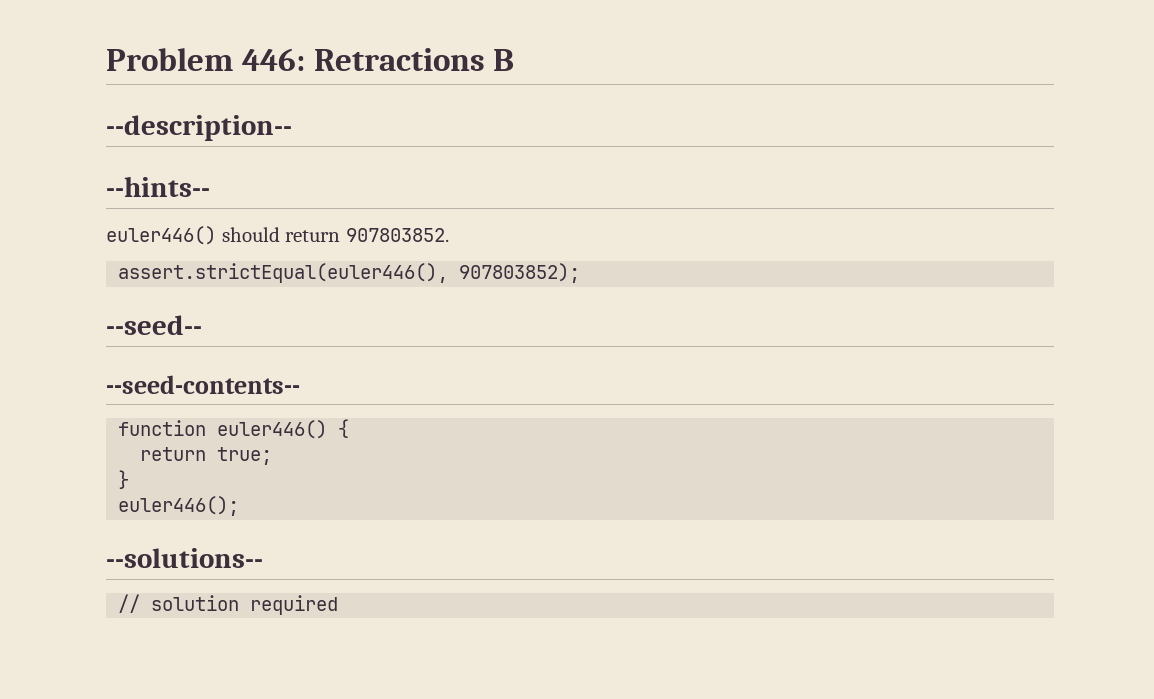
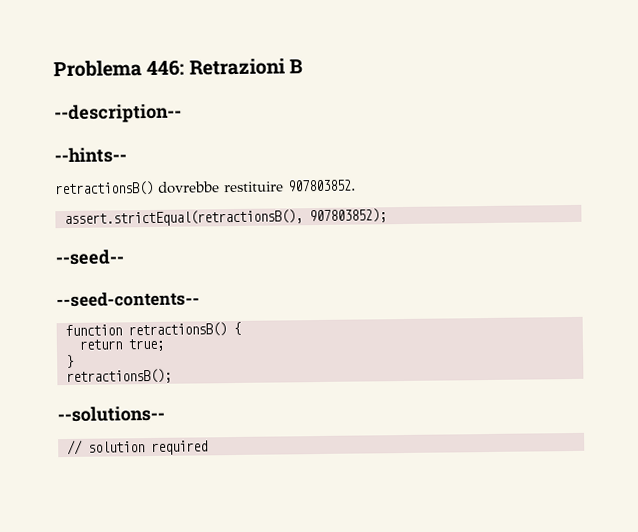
[106,48,485,71] Problem 446: Retractions -> [53,58,285,78] Problema 446: Retrazioni
[106,226,341,245] euler446() should return -> [54,180,284,197] retractionsB() dovrebbe restituire
[118,263,449,283] assert.strictEqual(euler446(), -> [64,209,303,228] assert.strictEqual(retractionsB(),
[217,420,328,439] euler446() -> [128,322,227,338] retractionsB()
[118,496,240,516] euler446(); -> [66,368,172,385] retractionsB();

